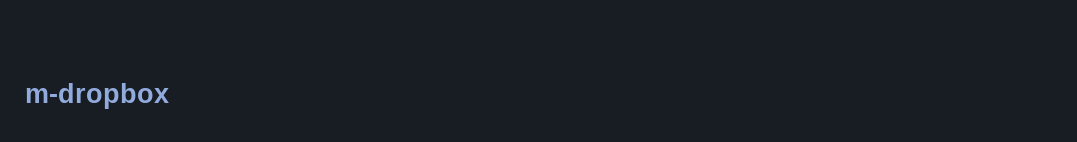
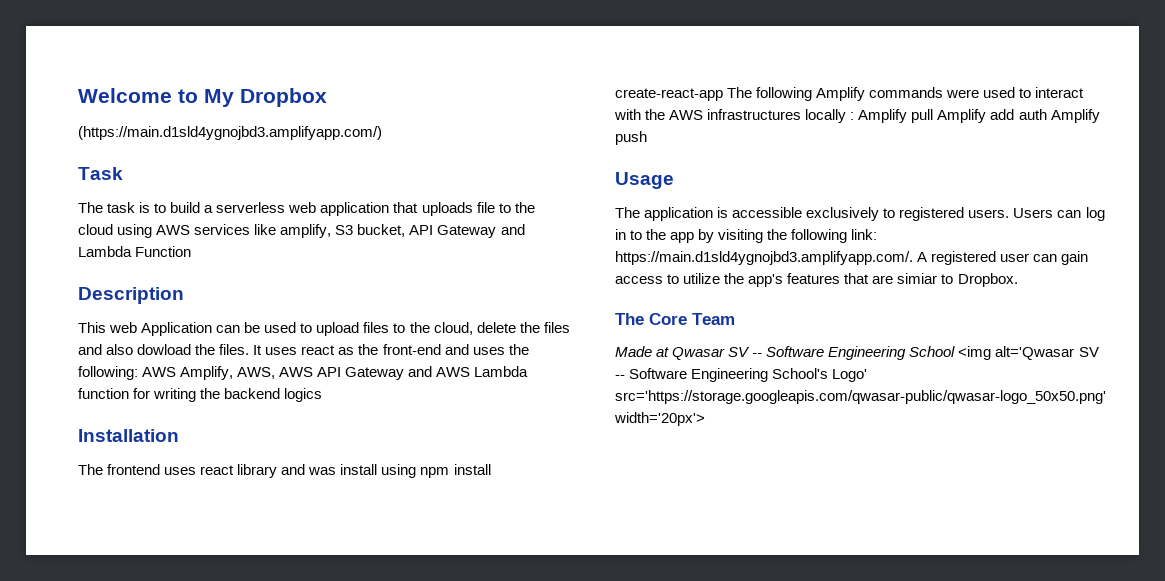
[25,83,169,109] m-dropbox -> [78,88,327,107] [78,126,382,140] [78,167,123,180] [78,202,535,216] [78,224,525,238] [78,246,192,257] [78,287,184,304] [78,322,570,336] [78,344,529,355] [78,366,529,380] [78,388,323,402] [78,429,179,442] [78,464,491,478] [615,87,1085,101] [614,109,1100,123] [615,131,647,145] [615,172,674,189] [615,207,1105,221] [615,229,878,243] [615,251,1089,265] [615,273,1018,287] [615,313,735,325] [615,346,1099,360] [615,368,868,382] [615,390,1106,404] [614,412,705,426] Welcome to My Dropbox // (https://main.d1sld4ygnojbd3.amplifyapp.com/) // Task // The task is to build a serverless web application that uploads file to the cloud using AWS services like amplify, S3 bucket, API Gateway and Lambda Function // Description // This web Application can be used to upload files to the cloud, delete the files and also dowload the files. It uses react as the front-end and uses the following: AWS Amplify, AWS, AWS API Gateway and AWS Lambda function for writing the backend logics // Installation // The frontend uses react library and was install using npm install create-react-app The following Amplify commands were used to interact with the AWS infrastructures locally : Amplify pull Amplify add auth Amplify push // Usage // The application is accessible exclusively to registered users. Users can log in to the app by visiting the following link: https://main.d1sld4ygnojbd3.amplifyapp.com/. A registered user can gain access to utilize the app's features that are simiar to Dropbox. // The Core Team // Made at Qwasar SV -- Software Engineering School <img alt='Qwasar SV -- Software Engineering School's Logo' src='https://storage.googleapis.com/qwasar-public/qwasar-logo_50x50.png' width='20px'>

